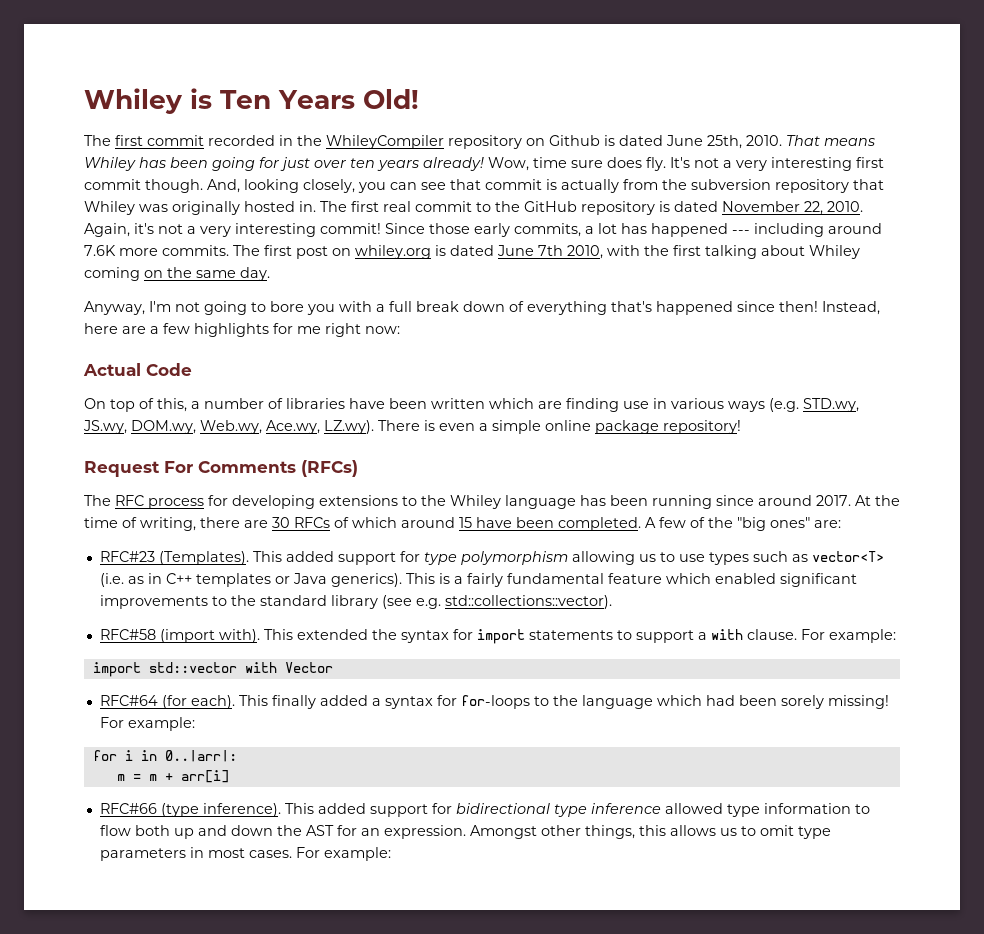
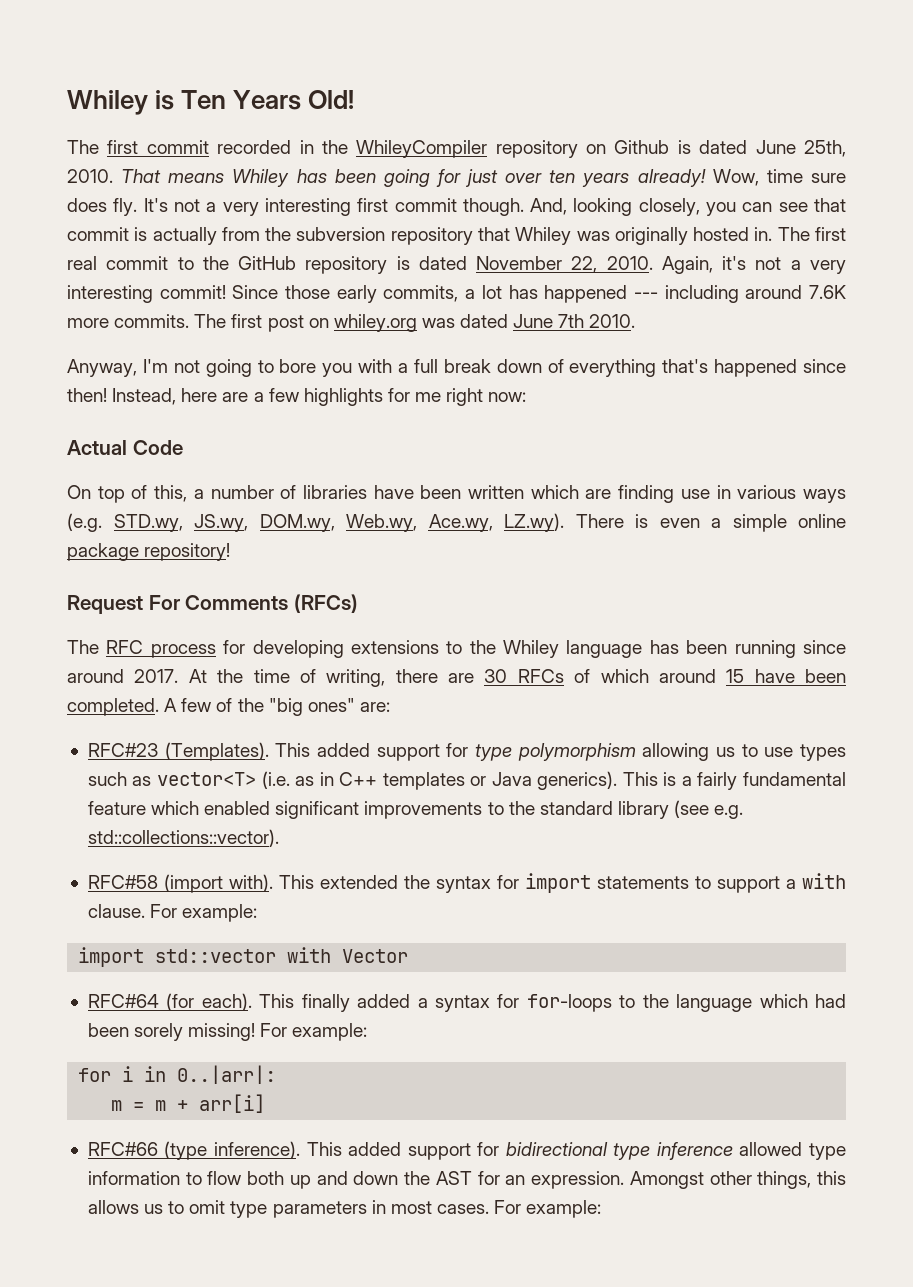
[435,245,446,256] is -> [421,318,455,328] was
[567,245,860,259] [84,267,270,281] 2010, with the first talking about Whiley coming on the same day. -> [589,314,636,328] 2010.

